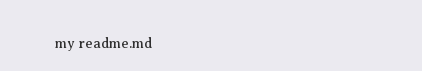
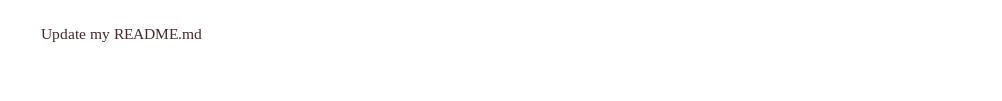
[55,37,152,51] my readme.md -> [41,29,203,42] Update my README.md

